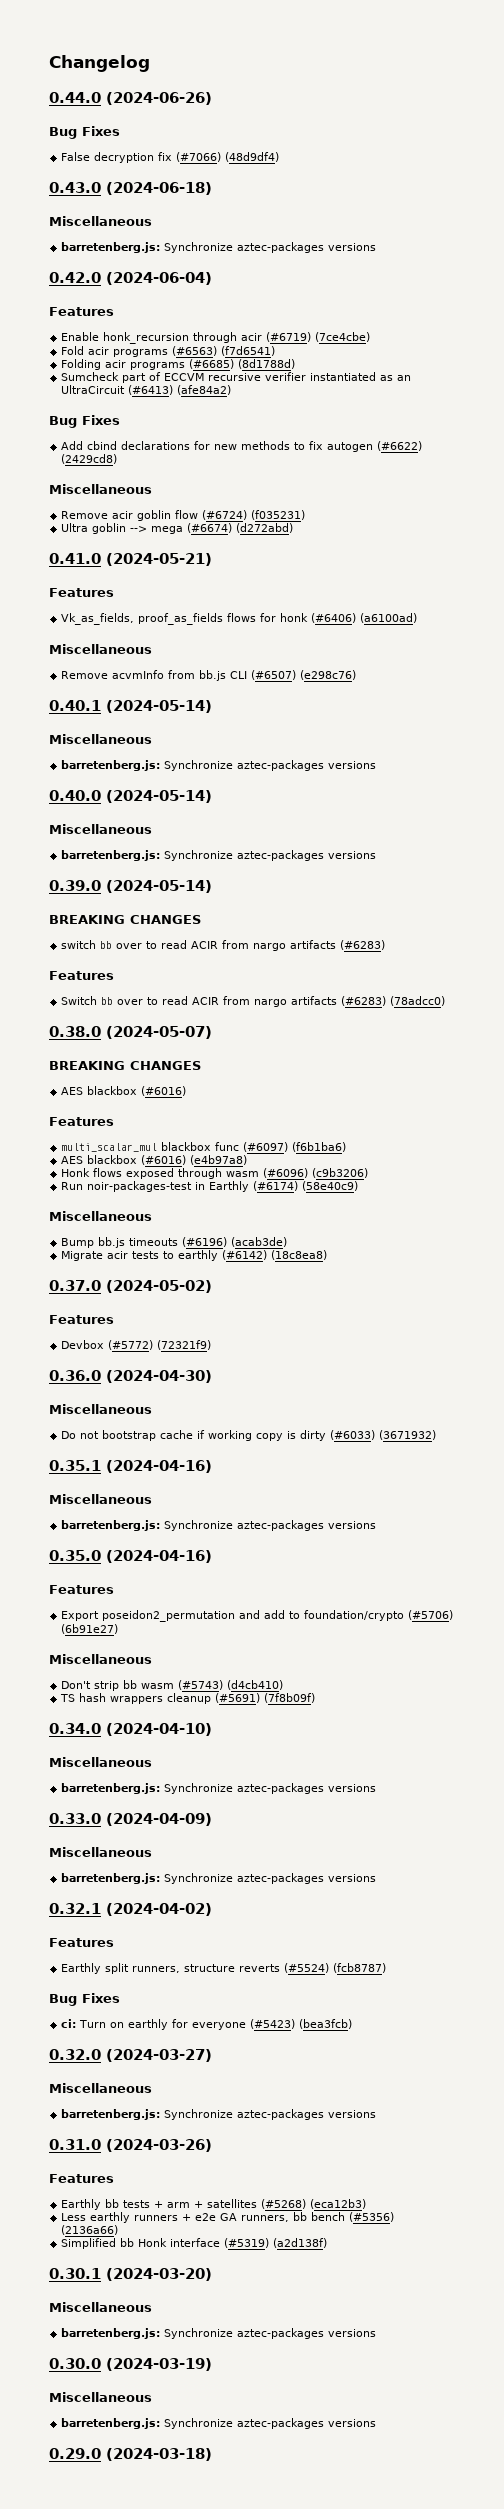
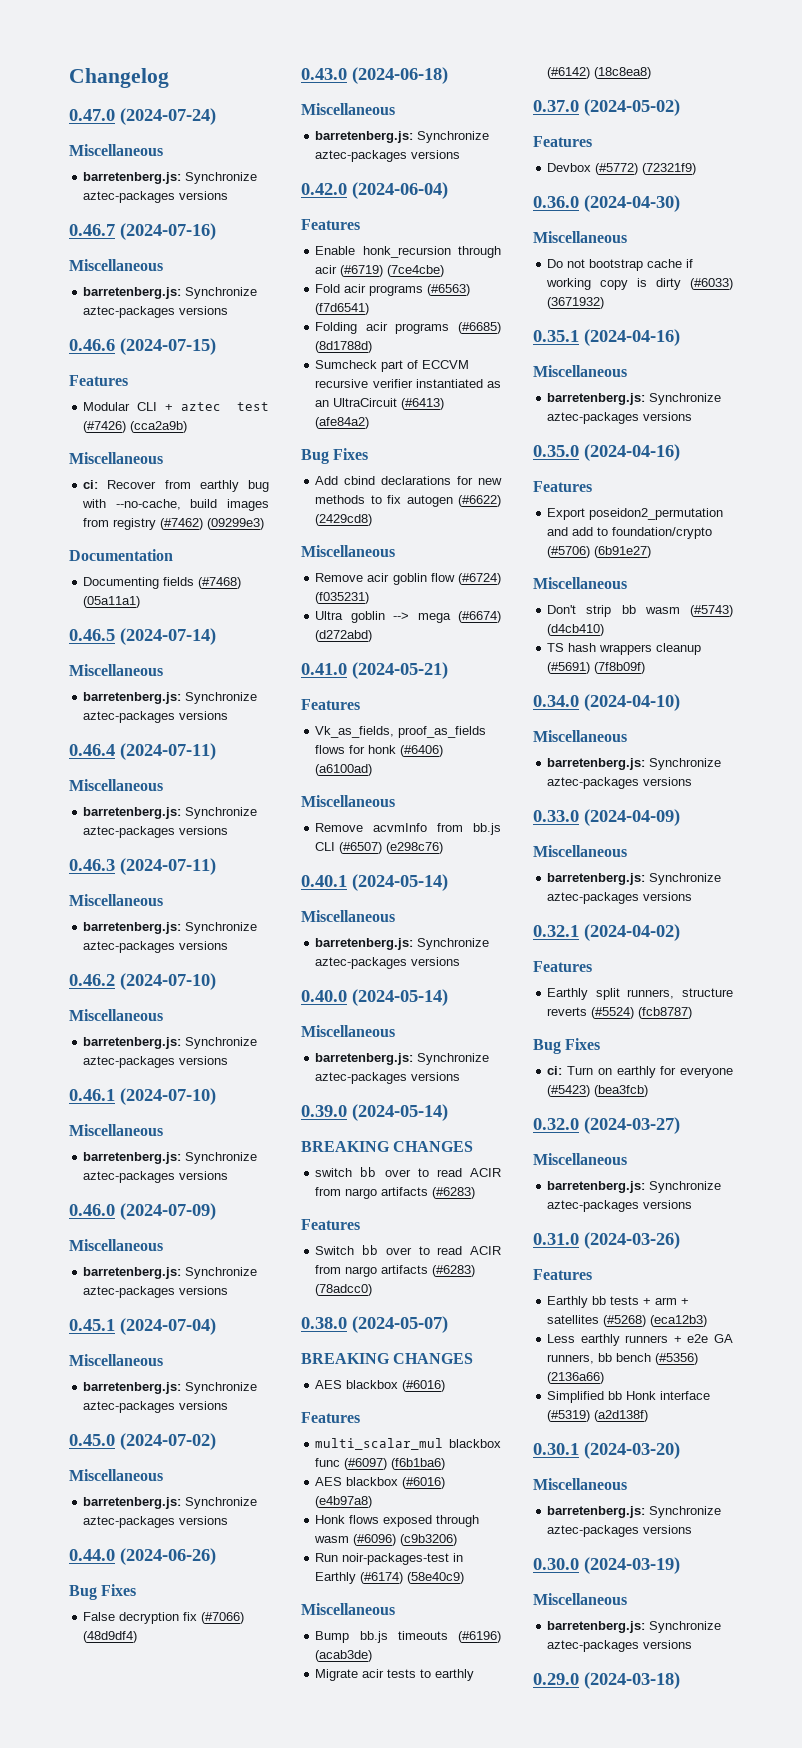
(150, 63) none -> [69,108,216,125] [69,144,163,156] [83,172,258,184] [83,191,229,203] [69,223,216,240] [69,259,163,271] [83,287,258,299] [83,306,229,318] [69,338,216,355] [69,375,128,386] [83,402,269,411] [83,421,188,433] [69,452,163,464] [83,480,269,492] [82,499,269,511] [83,518,265,530] [69,549,173,561] [83,577,242,589] [83,596,141,608] [69,628,216,645] [69,664,163,676] [83,692,258,704] [83,711,229,723] [69,743,216,760] [69,779,163,791] [83,807,258,819] [83,826,229,838] [69,858,216,875] [69,894,163,906] [83,922,258,934] [83,941,229,953] [69,973,216,990] [69,1009,163,1021] [83,1037,258,1049] [83,1056,229,1068] [69,1088,216,1105] [69,1124,163,1136] [83,1152,258,1164] [83,1171,229,1183] [69,1203,216,1220] [69,1239,163,1251] [83,1267,258,1279] [83,1286,229,1298] [69,1318,216,1335] [69,1354,163,1366] [83,1382,258,1394] [83,1401,229,1413] [69,1433,216,1450] [69,1469,163,1481] [83,1497,258,1509] [83,1516,229,1528] // 0.47.0 (2024-07-24) // Miscellaneous // barretenberg.js: Synchronize aztec-packages versions // 0.46.7 (2024-07-16) // Miscellaneous // barretenberg.js: Synchronize aztec-packages versions // 0.46.6 (2024-07-15) // Features // Modular CLI + aztec test (#7426) (cca2a9b) // Miscellaneous // ci: Recover from earthly bug with --no-cache, build images from registry (#7462) (09299e3) // Documentation // Documenting fields (#7468) (05a11a1) // 0.46.5 (2024-07-14) // Miscellaneous // barretenberg.js: Synchronize aztec-packages versions // 0.46.4 (2024-07-11) // Miscellaneous // barretenberg.js: Synchronize aztec-packages versions // 0.46.3 (2024-07-11) // Miscellaneous // barretenberg.js: Synchronize aztec-packages versions // 0.46.2 (2024-07-10) // Miscellaneous // barretenberg.js: Synchronize aztec-packages versions // 0.46.1 (2024-07-10) // Miscellaneous // barretenberg.js: Synchronize aztec-packages versions // 0.46.0 (2024-07-09) // Miscellaneous // barretenberg.js: Synchronize aztec-packages versions // 0.45.1 (2024-07-04) // Miscellaneous // barretenberg.js: Synchronize aztec-packages versions // 0.45.0 (2024-07-02) // Miscellaneous // barretenberg.js: Synchronize aztec-packages versions

